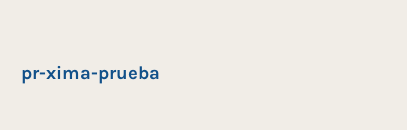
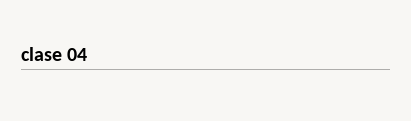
[21,65,160,84] pr-xima-prueba -> [21,47,88,61] clase 04

